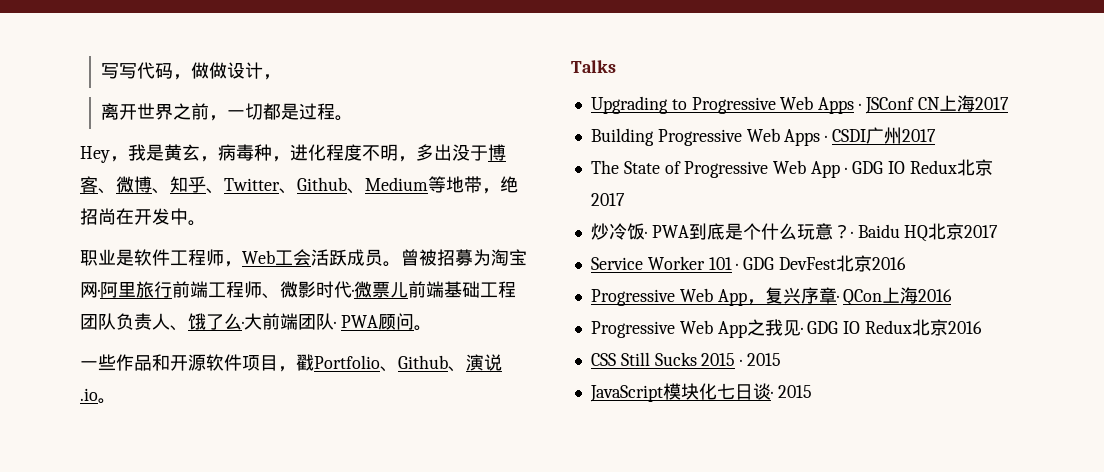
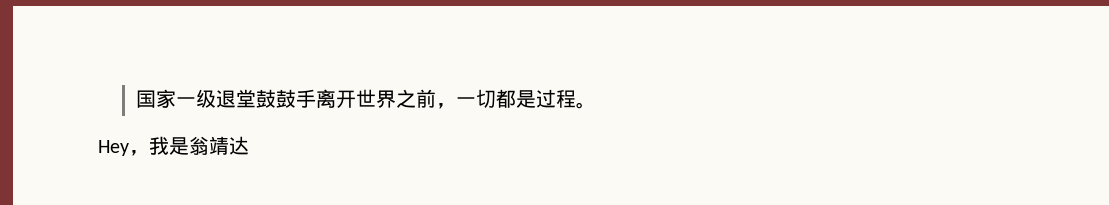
[101,62,282,80] 写写代码，做做设计， // -> [136,89,317,108] 国家一级退堂鼓鼓手
[164,144,506,162] [80,176,518,194] [80,208,206,226] [80,249,527,267] [80,281,516,299] [80,313,432,331] [80,354,502,372] [80,388,116,404] [571,60,616,73] [590,95,1009,114] [590,127,937,146] [590,159,993,178] [590,193,625,206] [590,223,999,242] [590,255,907,272] [590,287,953,306] [590,319,983,338] [590,352,782,366] [589,383,812,402] 黄玄，病毒种，进化程度不明，多出没于博客、微博、知乎、Twitter、Github、Medium等地带，绝招尚在开发中。 // 职业是软件工程师，Web工会活跃成员。曾被招募为淘宝网·阿里旅行前端工程师、微影时代·微票儿前端基础工程团队负责人、饿了么·大前端团队· PWA顾问。 // 一些作品和开源软件项目，戳Portfolio、Github、演说.io。 // Talks // Upgrading to Progressive Web Apps · JSConf CN上海2017 // Building Progressive Web Apps · CSDI广州2017 // The State of Progressive Web App · GDG IO Redux北京2017 // 炒冷饭· PWA到底是个什么玩意？· Baidu HQ北京2017 // Service Worker 101 · GDG DevFest北京2016 // Progressive Web App，复兴序章· QCon上海2016 // Progressive Web App之我见· GDG IO Redux北京2016 // CSS Still Sucks 2015 · 2015 // JavaScript模块化七日谈· 2015 -> [189,136,249,155] 翁靖达

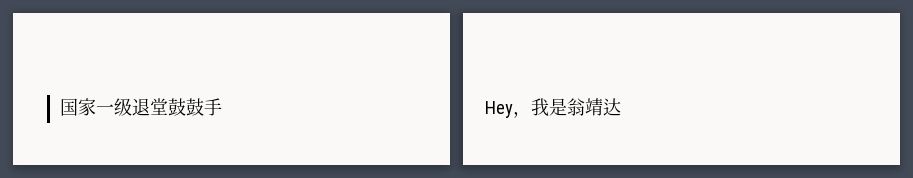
[316,89,597,109] 离开世界之前，一切都是过程。 -> (223, 107) none

